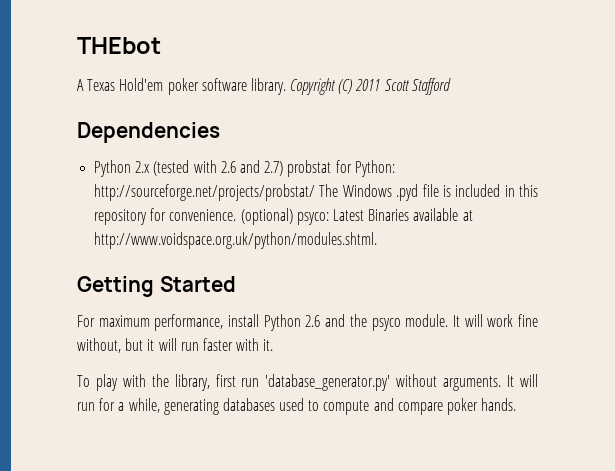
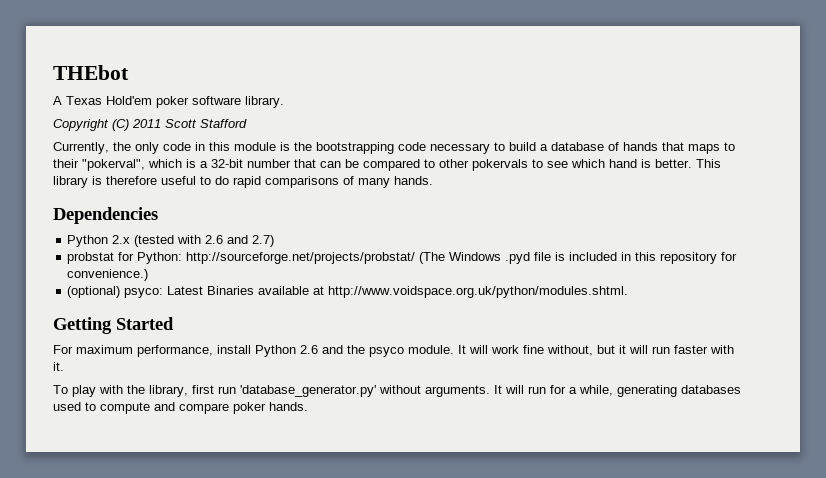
(286, 86) none -> (284, 102) //
(451, 86) none -> [53,142,735,154] [53,159,721,171] [53,176,433,188] // Currently, the only code in this module is the bootstrapping code necessary to build a database of hands that maps to their "pokerval", which is a 32-bit number that can be compared to other pokervals to see which hand is better. This library is therefore useful to do rapid comparisons of many hands.
(284, 168) none -> (275, 241) //
[319,184,339,197] The -> [419,252,446,264] (The
[169,209,237,221] convenience. -> [67,269,149,281] convenience.) //

